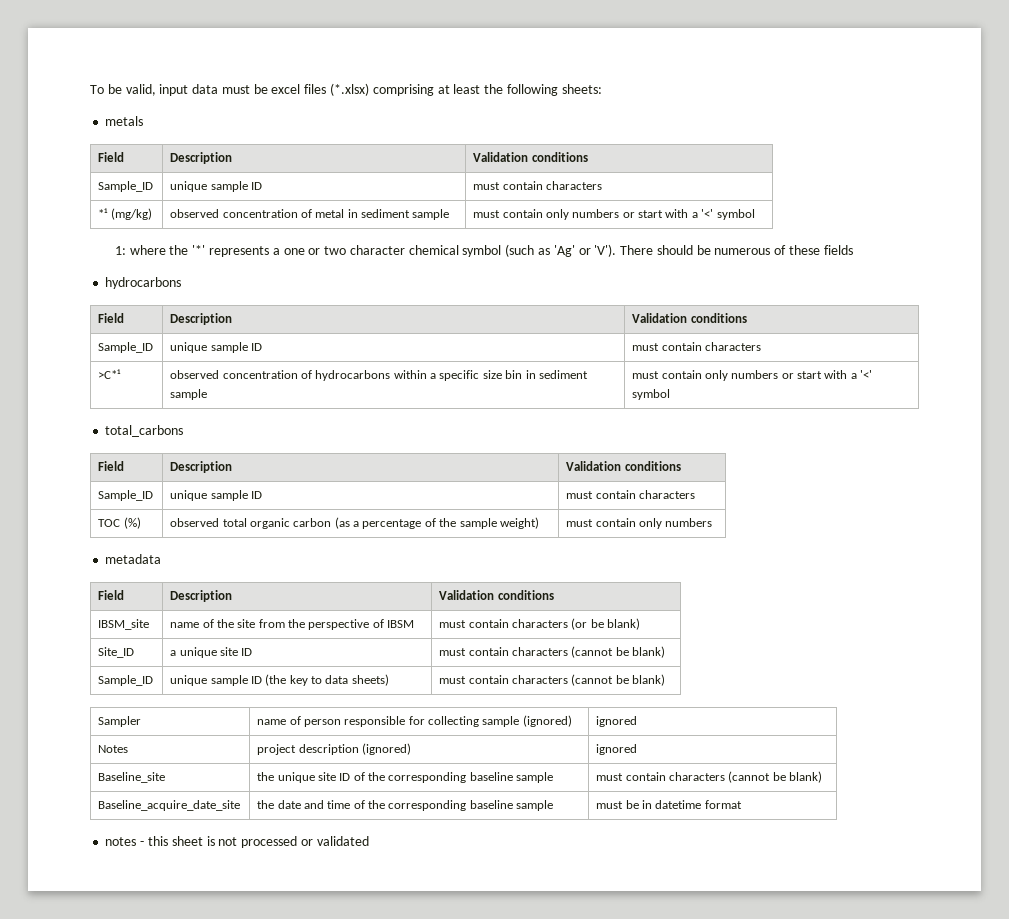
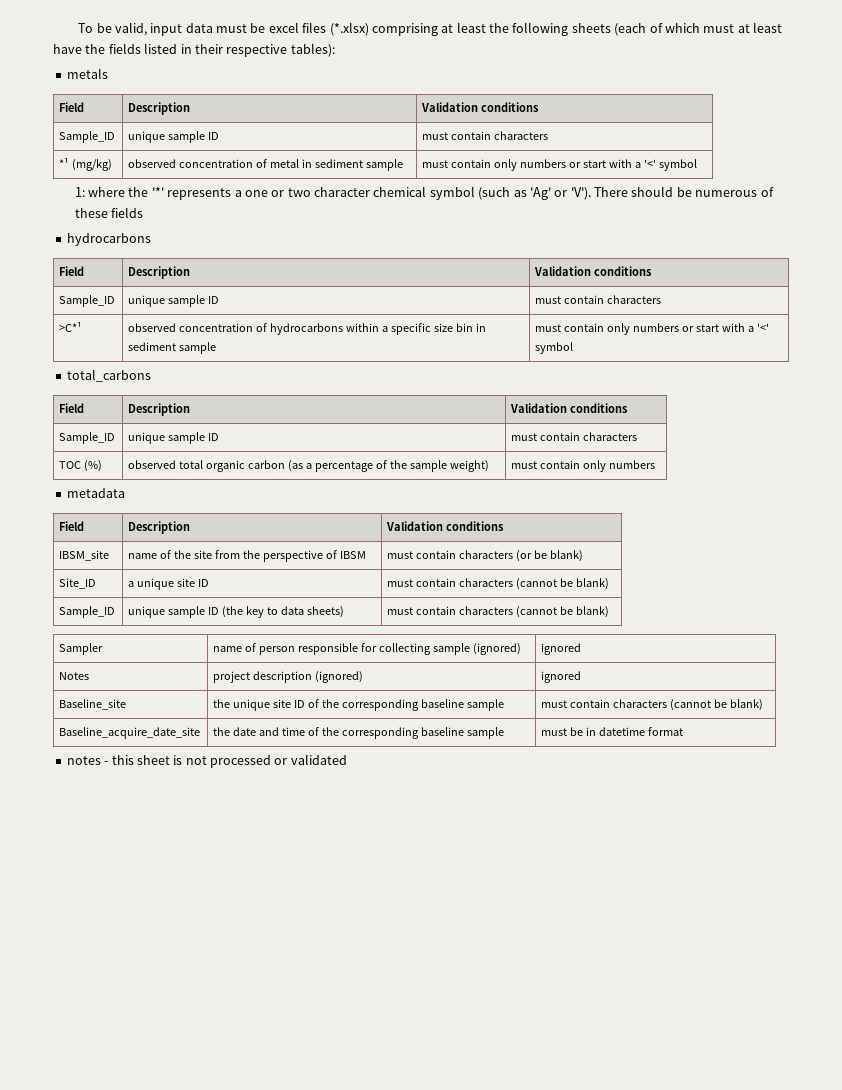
[561,84,602,94] sheets: -> [571,22,783,36] [53,43,335,57] sheets (each of which must at least have the fields listed in their respective tables):

